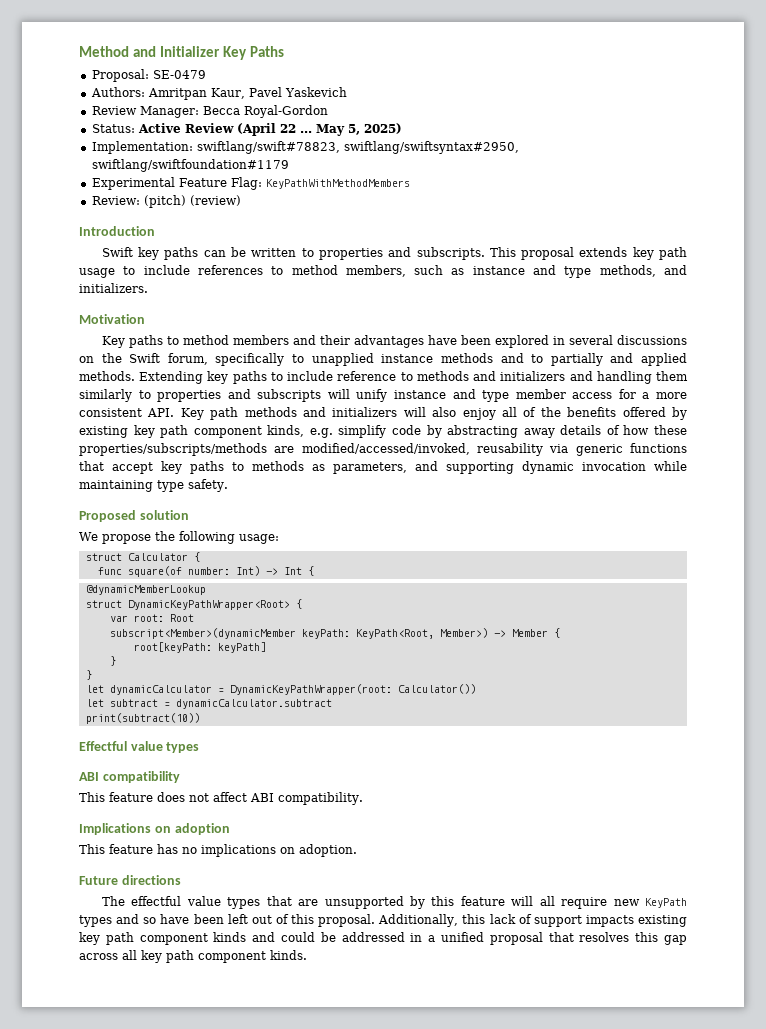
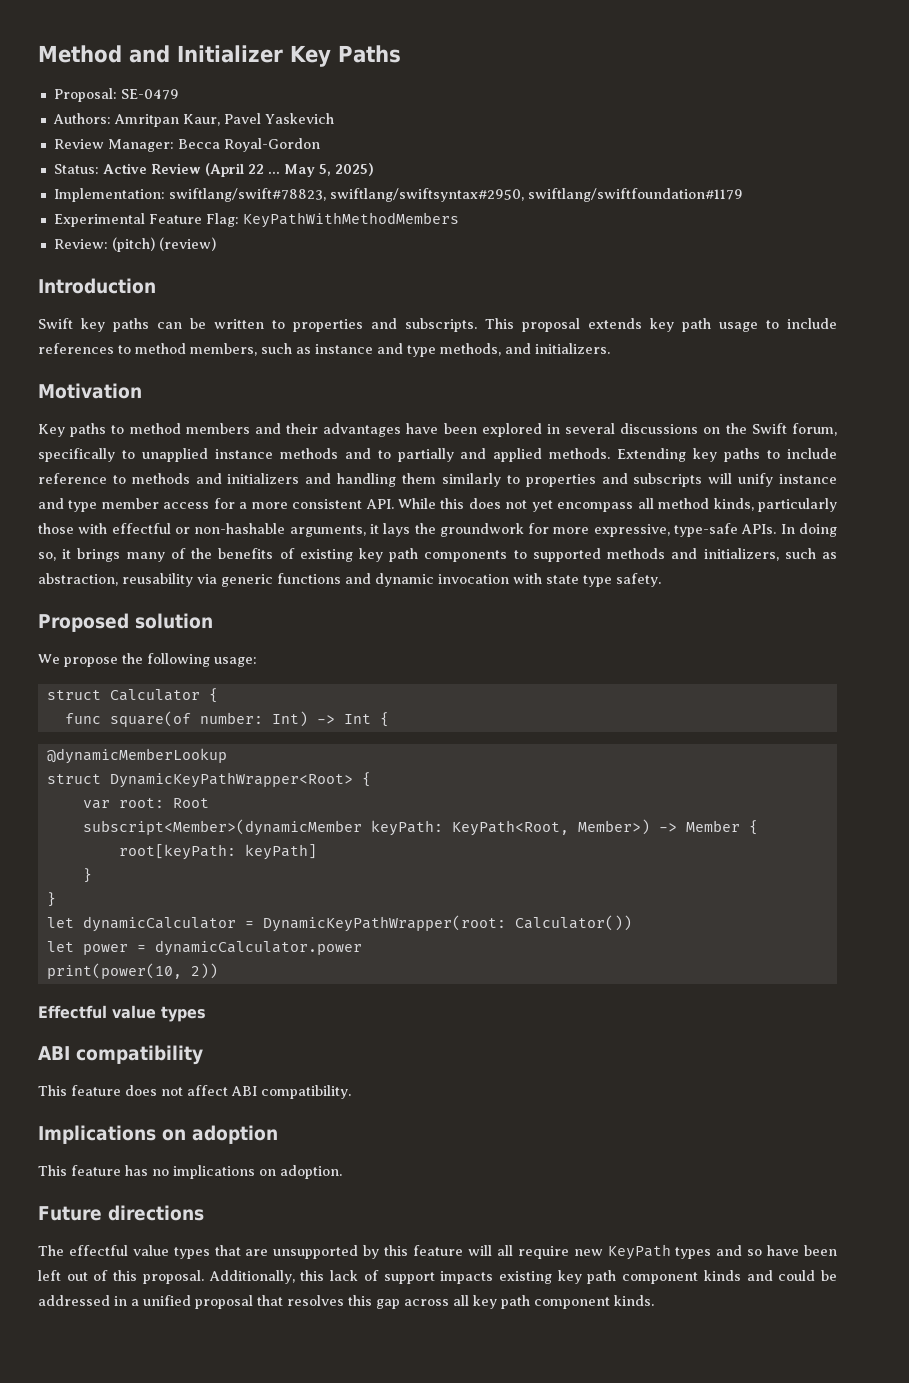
[180,407,517,420] Key path methods and initializers will also enjoy all -> [398,498,838,512] [38,523,837,537] [38,548,165,562] While this does not yet encompass all method kinds, particularly those with effectful or non-hashable arguments, it lays the groundwork for more expressive, type-safe APIs. In doing so, it brings many
[622,407,687,420] [79,425,687,438] [79,443,687,456] [79,461,687,474] [79,480,153,492] offered by existing key path component kinds, e.g. simplify code by abstracting away details of how these properties/subscripts/methods are modified/accessed/invoked, reusability via generic functions that accept key paths to methods as parameters, and supporting dynamic invocation while maintaining -> [279,548,837,562] [38,573,579,587] of existing key path components to supported methods and initializers, such as abstraction, reusability via generic functions and dynamic invocation with state
[109,699,332,709] [85,713,200,724] subtract = dynamicCalculator.subtract // print(subtract(10)) -> [82,940,362,956] [46,963,218,979] power = dynamicCalculator.power // print(power(10, 2))

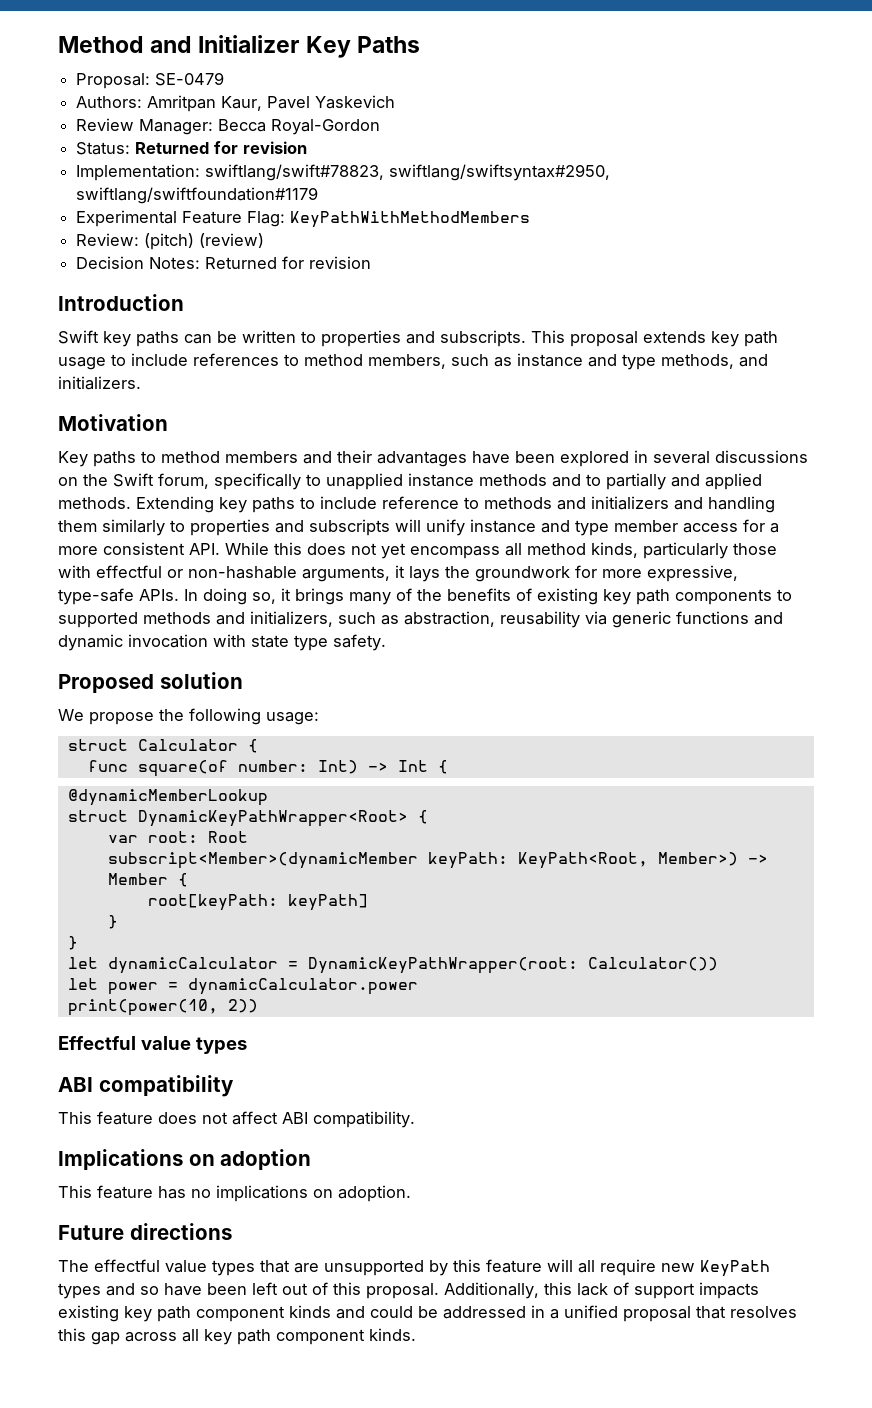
[102,163,374,177] Active Review (April 22 ... May 5, 2025) -> [135,141,308,154] Returned for revision
(216, 244) none -> [76,256,372,269] // Decision Notes: Returned for revision

